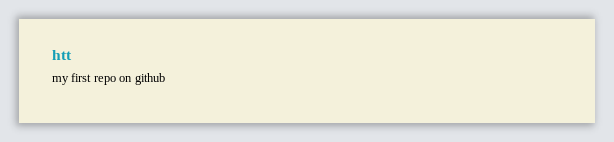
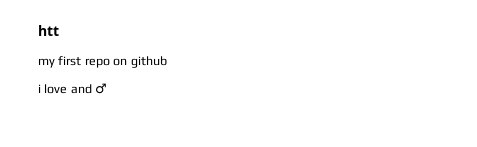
(165, 79) none -> [38,83,108,94] // i love and ♂

